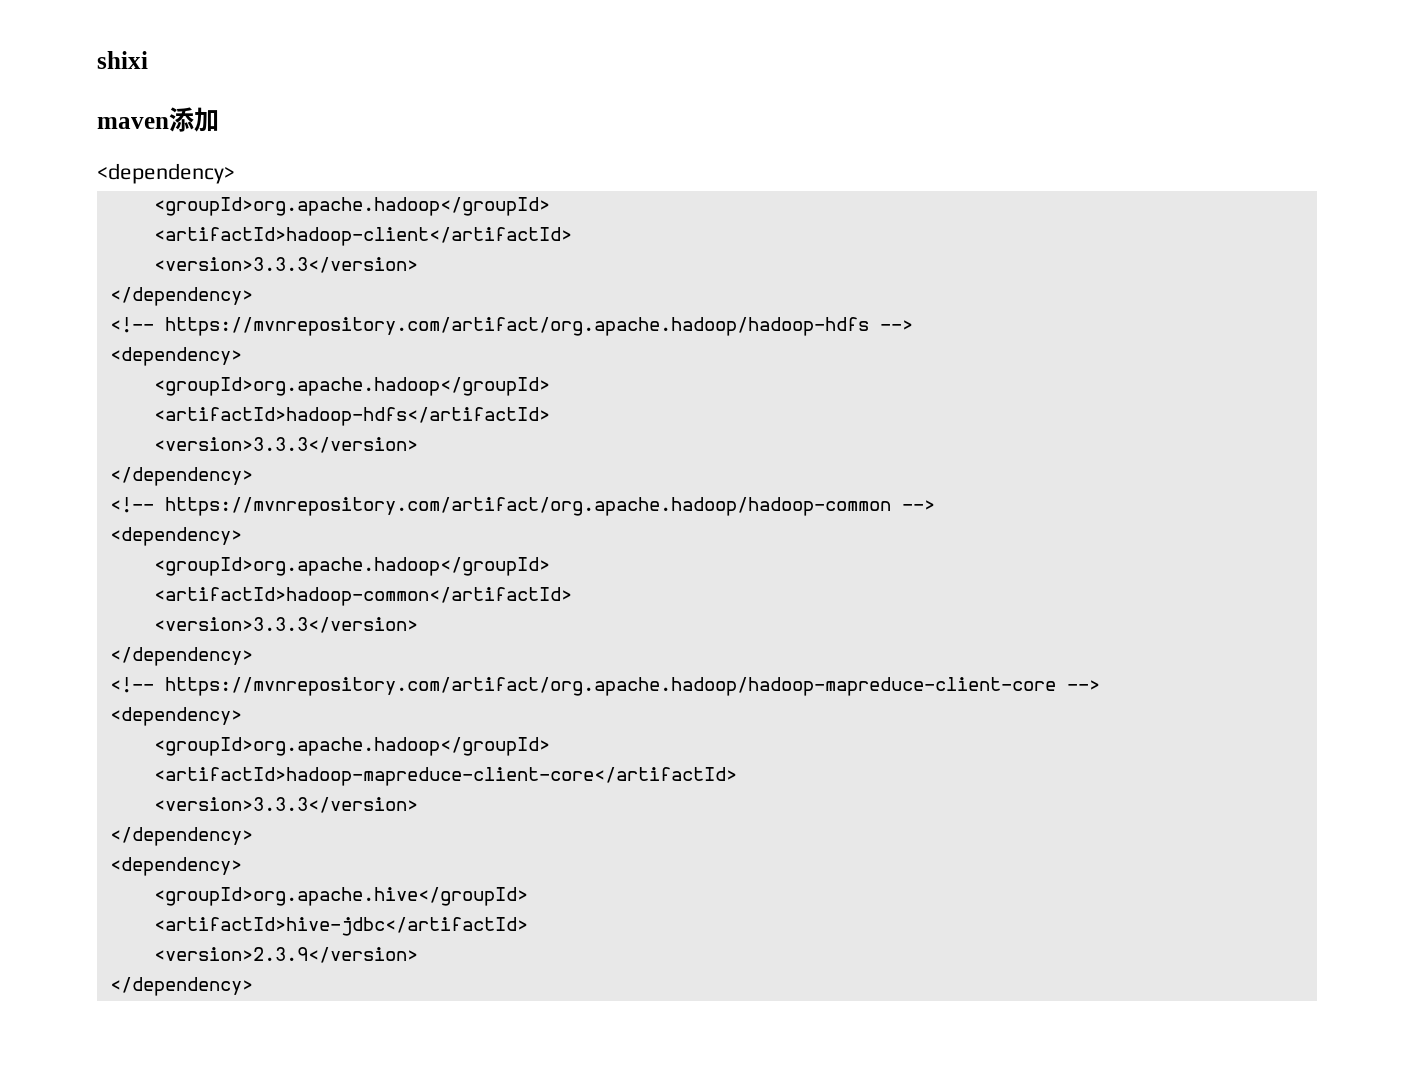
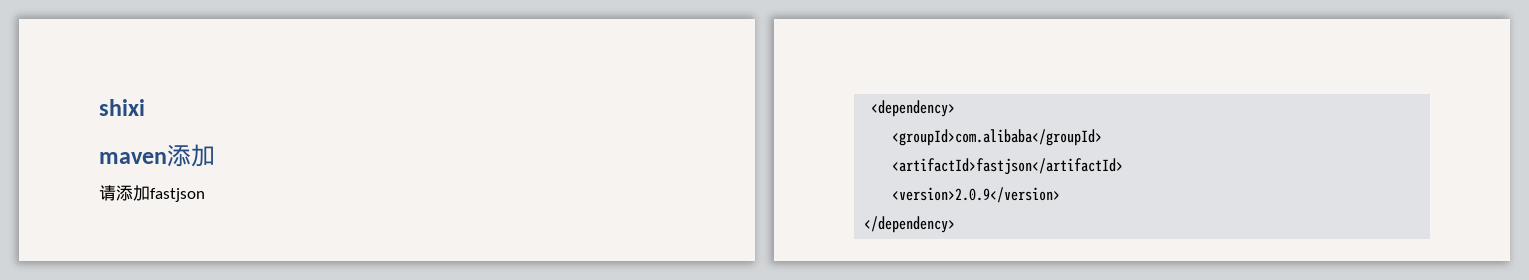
[97,163,235,184] [153,197,550,216] [153,227,572,246] [153,257,418,273] [109,287,253,306] [109,317,913,336] [109,347,242,366] [153,377,550,396] [153,407,550,426] [153,437,418,453] [109,467,253,486] [109,497,935,516] [109,527,242,546] [153,557,550,576] [153,587,572,606] [153,617,418,633] [109,647,253,666] [109,677,1100,696] [109,707,242,726] [153,737,550,756] [153,767,737,786] [153,797,418,813] [109,827,253,846] [109,857,242,876] [153,887,528,906] [153,917,528,936] [153,947,418,963] <dependency> // <groupId>org.apache.hadoop</groupId> // <artifactId>hadoop-client</artifactId> // <version>3.3.3</version> // </dependency> // <!-- https://mvnrepository.com/artifact/org.apache.hadoop/hadoop-hdfs --> // <dependency> // <groupId>org.apache.hadoop</groupId> // <artifactId>hadoop-hdfs</artifactId> // <version>3.3.3</version> // </dependency> // <!-- https://mvnrepository.com/artifact/org.apache.hadoop/hadoop-common --> // <dependency> // <groupId>org.apache.hadoop</groupId> // <artifactId>hadoop-common</artifactId> // <version>3.3.3</version> // </dependency> // <!-- https://mvnrepository.com/artifact/org.apache.hadoop/hadoop-mapreduce-client-core --> // <dependency> // <groupId>org.apache.hadoop</groupId> // <artifactId>hadoop-mapreduce-client-core</artifactId> // <version>3.3.3</version> // </dependency> // <dependency> // <groupId>org.apache.hive</groupId> // <artifactId>hive-jdbc</artifactId> // <version>2.3.9</version> -> [99,185,205,202] [871,100,956,117] [892,129,1103,146] [892,158,1124,175] [892,187,1061,203] 请添加fastjson // <dependency> // <groupId>com.alibaba</groupId> // <artifactId>fastjson</artifactId> // <version>2.0.9</version>

